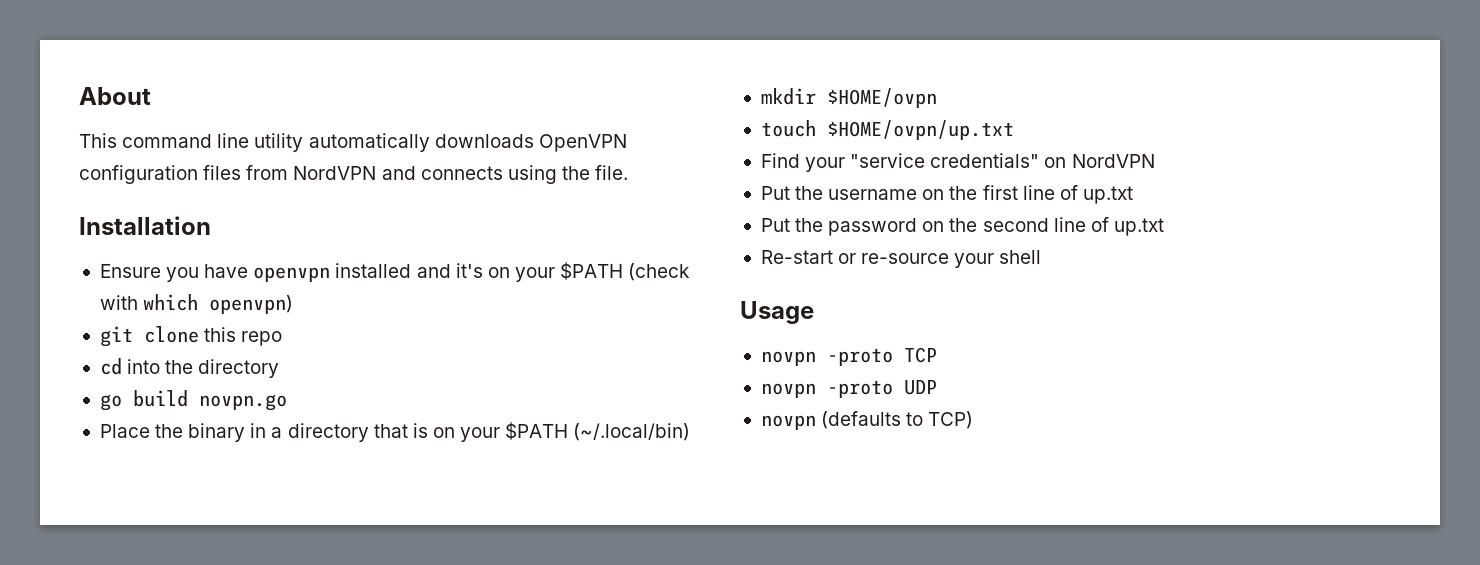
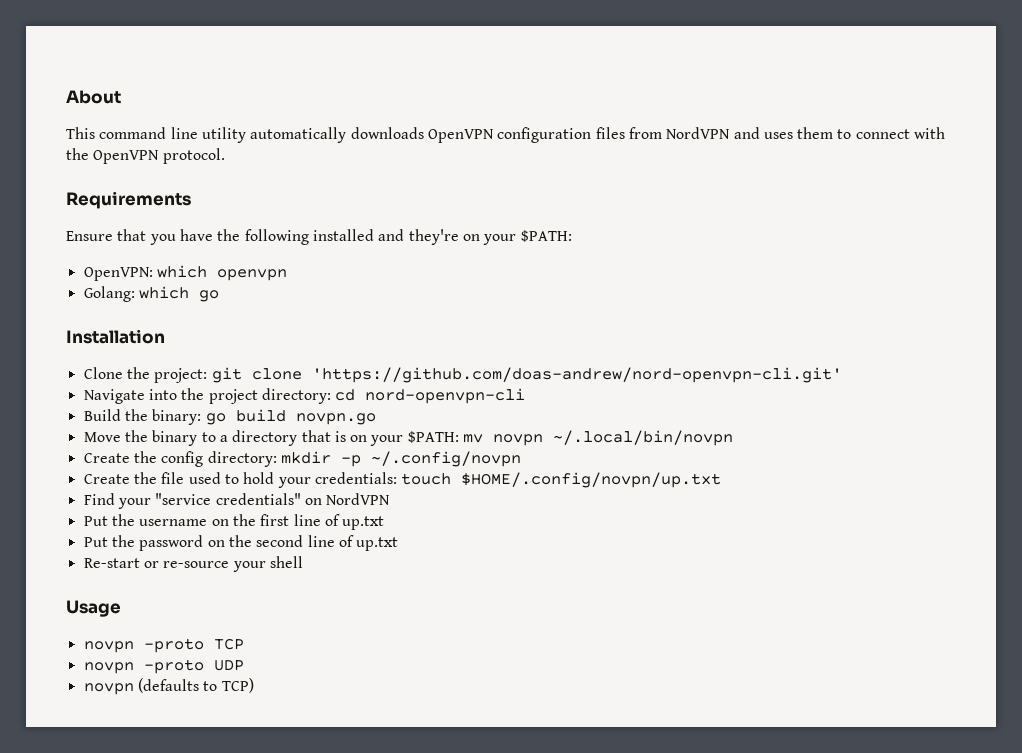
[420,165,629,184] [79,216,211,235] [99,262,691,282] [99,294,294,314] [99,326,283,347] [99,358,280,378] connects using the file. // Installation // Ensure you have openvpn installed and it's on your $PATH (check with which openvpn) // git clone this repo // cd into the directory // -> [763,127,946,139] [66,148,225,164] [66,191,191,209] [66,229,572,245] [83,265,287,281] [83,286,219,302] [66,329,165,344] [83,367,842,383] [83,388,526,404] [83,409,202,425] uses them to connect with the OpenVPN protocol. // Requirements // Ensure that you have the following installed and they're on your $PATH: // OpenVPN: which openvpn // Golang: which go // Installation // Clone the project: git clone 'https://github.com/doas-andrew/nord-openvpn-cli.git' // Navigate into the project directory: cd nord-openvpn-cli // Build the binary:
[99,424,150,438] Place -> [83,432,121,442] Move
[250,423,267,438] in -> [201,432,216,442] to
[505,422,691,441] [760,88,937,108] [760,120,1014,140] $PATH (~/.local/bin) // mkdir $HOME/ovpn // touch $HOME/ovpn/up.txt -> [407,430,734,446] [83,451,521,467] [83,472,722,488] $PATH: mv novpn ~/.local/bin/novpn // Create the config directory: mkdir -p ~/.config/novpn // Create the file used to hold your credentials: touch $HOME/.config/novpn/up.txt

